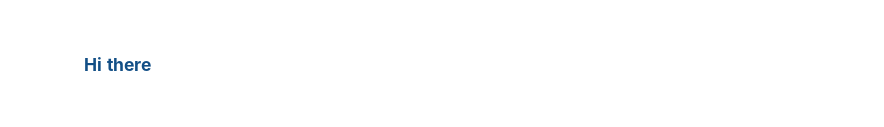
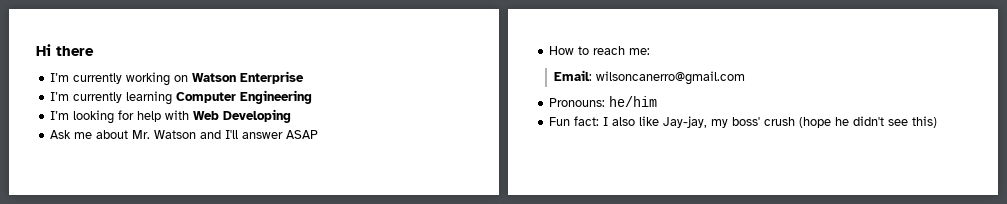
(151, 64) none -> [50,71,305,86] [50,90,313,105] [50,109,292,124] [50,130,319,139] [549,46,651,55] [554,70,746,85] [549,96,658,107] [549,116,938,128] // I’m currently working on Watson Enterprise // I’m currently learning Computer Engineering // I’m looking for help with Web Developing // Ask me about Mr. Watson and I'll answer ASAP // How to reach me: // Email: wilsoncanerro@gmail.com // Pronouns: he/him // Fun fact: I also like Jay-jay, my boss' crush (hope he didn't see this)

